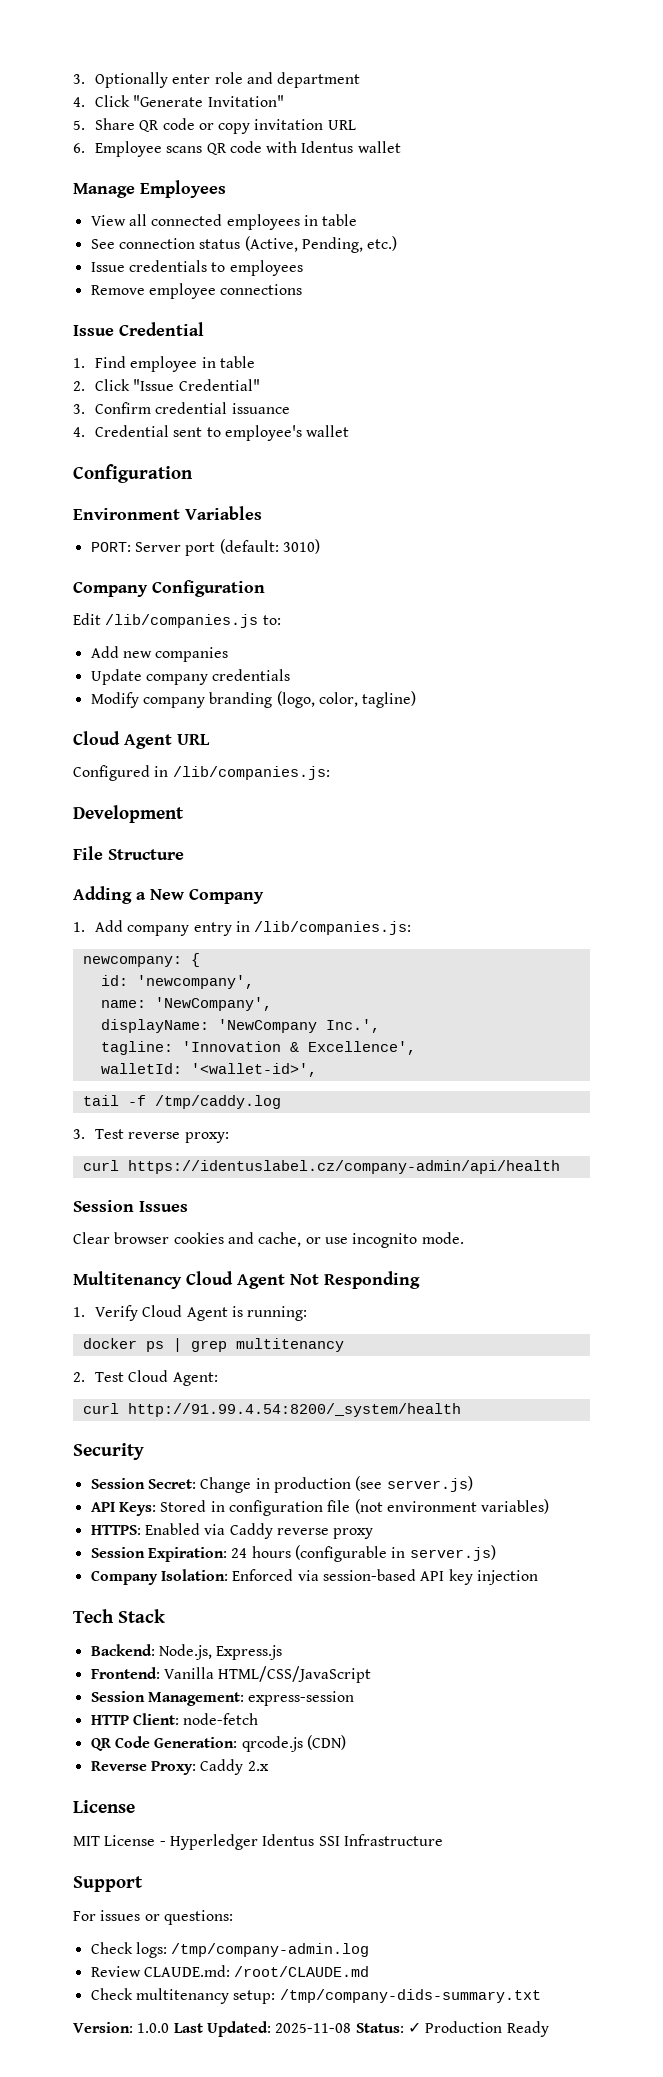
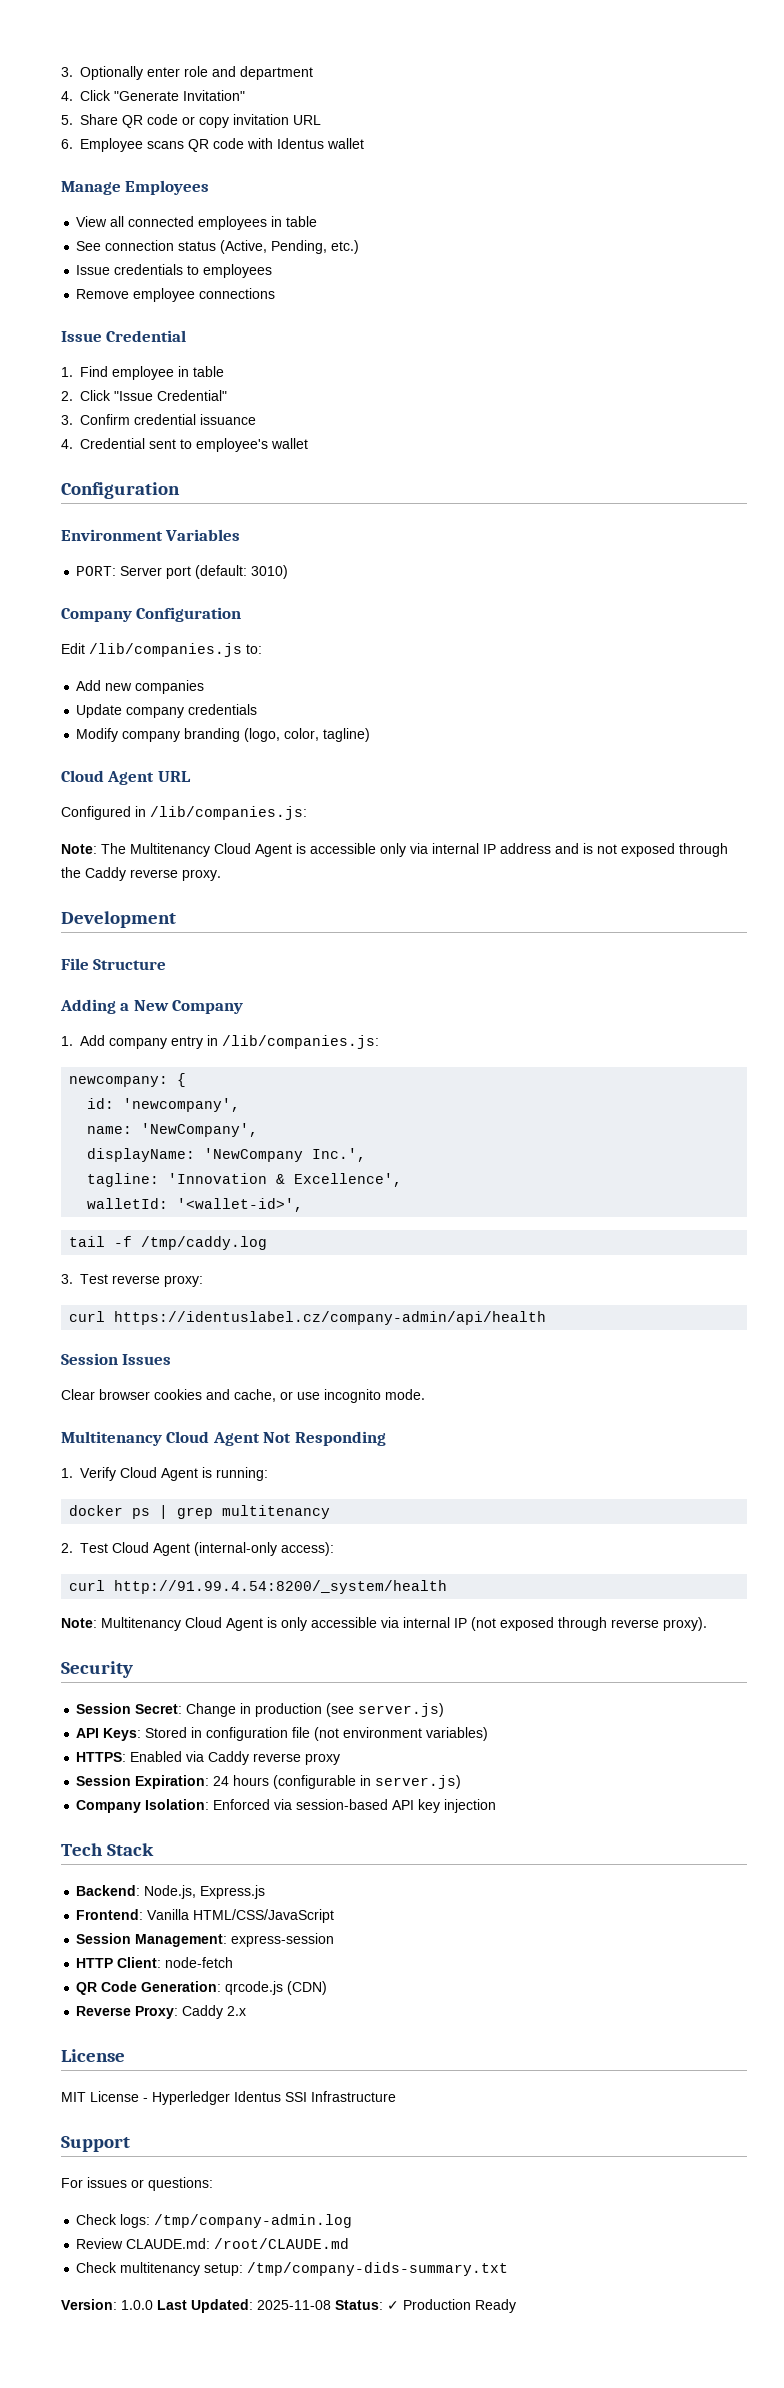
(330, 773) none -> [61,843,728,857] [61,867,221,881] // Note: The Multitenancy Cloud Agent is accessible only via internal IP address and is not exposed through the Caddy reverse proxy.
[172,1372,218,1386] Agent: -> [153,1542,334,1556] Agent (internal-only access):
(461, 1410) none -> [61,1617,707,1631] // Note: Multitenancy Cloud Agent is only accessible via internal IP (not exposed through reverse proxy).

